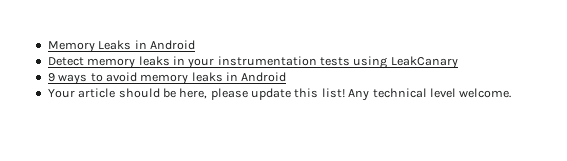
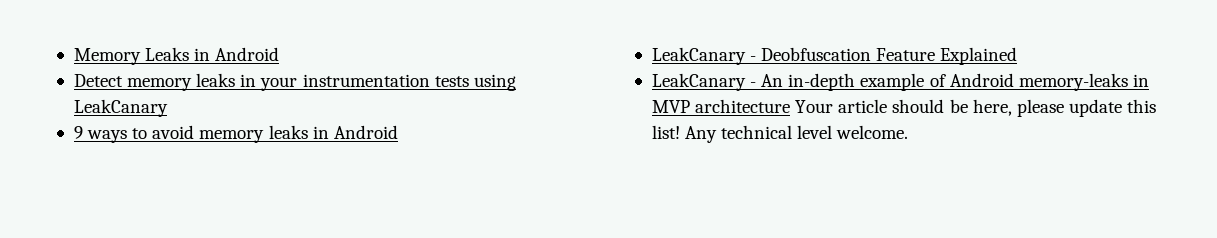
(287, 77) none -> [651,47,1018,65] [651,73,1149,91] [651,99,791,113] LeakCanary - Deobfuscation Feature Explained // LeakCanary - An in-depth example of Android memory-leaks in MVP architecture

